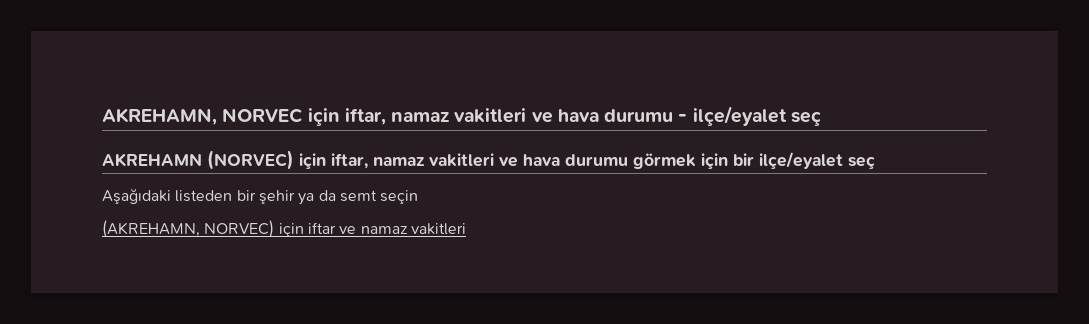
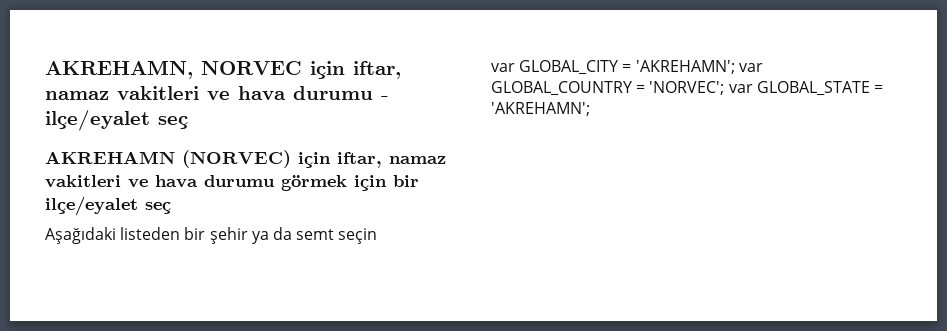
[102,220,466,238] (AKREHAMN, NORVEC) için iftar ve namaz vakitleri -> [491,60,763,75] [491,81,883,96] [491,102,590,116] var GLOBAL_CITY = 'AKREHAMN'; var GLOBAL_COUNTRY = 'NORVEC'; var GLOBAL_STATE = 'AKREHAMN';

